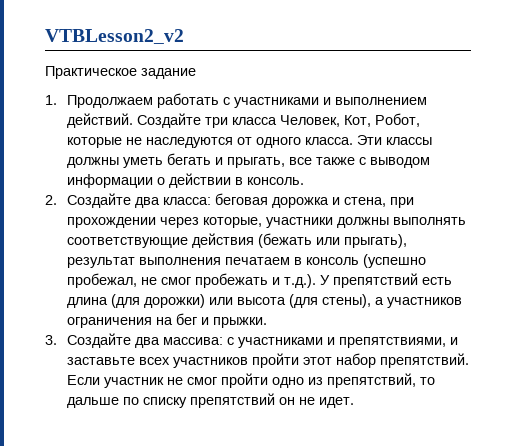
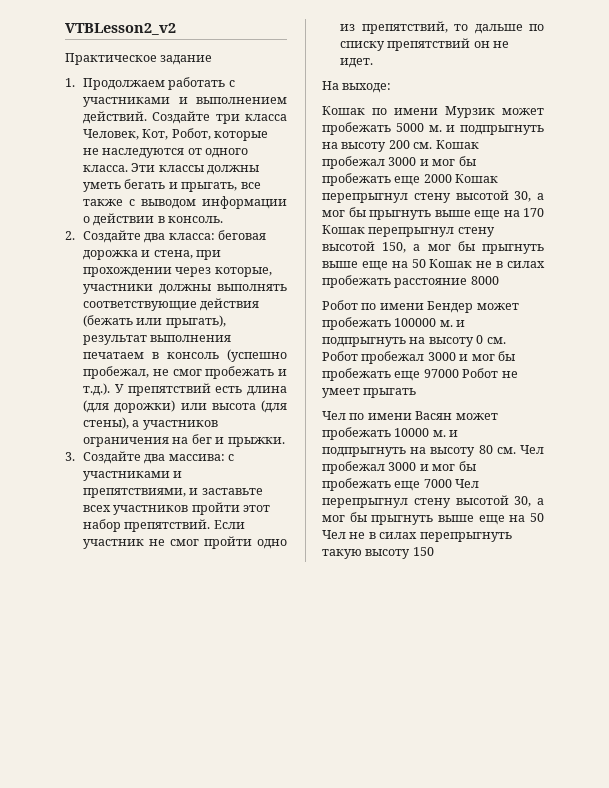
(355, 402) none -> [322,81,392,93] [322,106,544,118] [322,122,544,135] [322,140,479,152] [322,156,476,169] [322,173,499,186] [322,190,544,203] [322,207,544,220] [322,225,495,237] [322,241,544,254] [322,259,545,271] [322,275,499,288] [322,300,519,313] [322,317,466,330] [322,335,506,347] [322,351,515,364] [322,368,518,381] [322,388,417,398] [322,411,498,420] [322,427,459,440] [322,445,544,457] [322,461,476,474] [322,478,480,491] [322,495,544,508] [322,512,544,525] [322,530,512,542] [322,547,434,559] // На выходе: // Кошак по имени Мурзик может пробежать 5000 м. и подпрыгнуть на высоту 200 см. Кошак пробежал 3000 и мог бы пробежать еще 2000 Кошак перепрыгнул стену высотой 30, а мог бы прыгнуть выше еще на 170 Кошак перепрыгнул стену высотой 150, а мог бы прыгнуть выше еще на 50 Кошак не в силах пробежать расстояние 8000 // Робот по имени Бендер может пробежать 100000 м. и подпрыгнуть на высоту 0 см. Робот пробежал 3000 и мог бы пробежать еще 97000 Робот не умеет прыгать // Чел по имени Васян может пробежать 10000 м. и подпрыгнуть на высоту 80 см. Чел пробежал 3000 и мог бы пробежать еще 7000 Чел перепрыгнул стену высотой 30, а мог бы прыгнуть выше еще на 50 Чел не в силах перепрыгнуть такую высоту 150

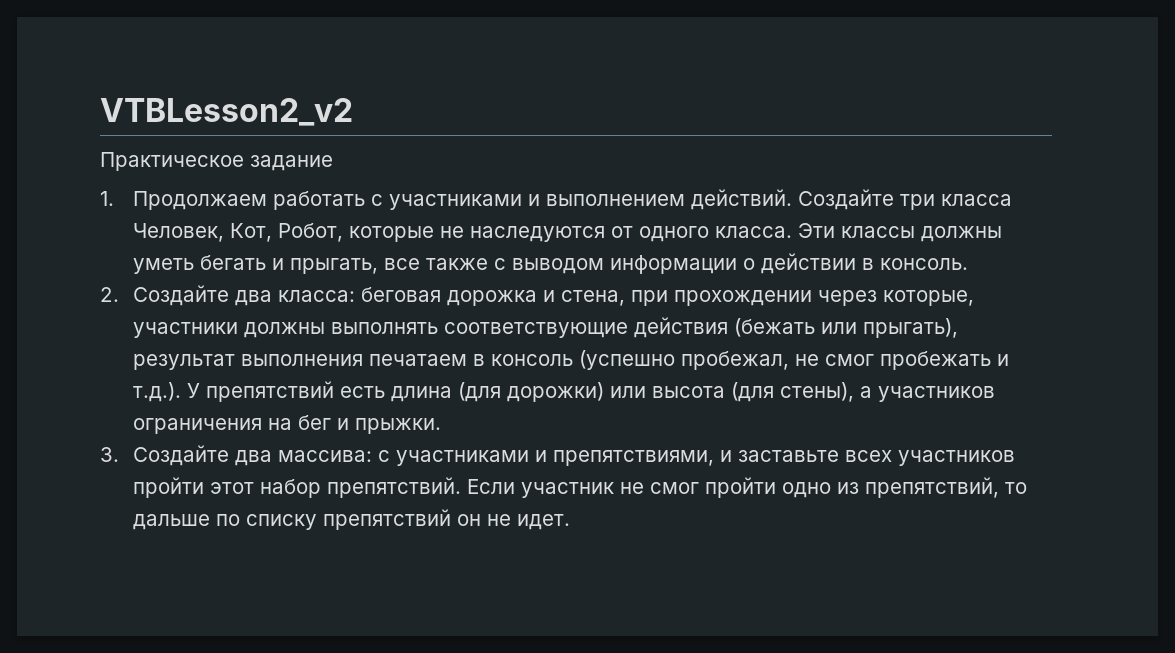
[322,81,392,93] [322,106,544,118] [322,122,544,135] [322,140,479,152] [322,156,476,169] [322,173,499,186] [322,190,544,203] [322,207,544,220] [322,225,495,237] [322,241,544,254] [322,259,545,271] [322,275,499,288] [322,300,519,313] [322,317,466,330] [322,335,506,347] [322,351,515,364] [322,368,518,381] [322,388,417,398] [322,411,498,420] [322,427,459,440] [322,445,544,457] [322,461,476,474] [322,478,480,491] [322,495,544,508] [322,512,544,525] [322,530,512,542] [322,547,434,559] // На выходе: // Кошак по имени Мурзик может пробежать 5000 м. и подпрыгнуть на высоту 200 см. Кошак пробежал 3000 и мог бы пробежать еще 2000 Кошак перепрыгнул стену высотой 30, а мог бы прыгнуть выше еще на 170 Кошак перепрыгнул стену высотой 150, а мог бы прыгнуть выше еще на 50 Кошак не в силах пробежать расстояние 8000 // Робот по имени Бендер может пробежать 100000 м. и подпрыгнуть на высоту 0 см. Робот пробежал 3000 и мог бы пробежать еще 97000 Робот не умеет прыгать // Чел по имени Васян может пробежать 10000 м. и подпрыгнуть на высоту 80 см. Чел пробежал 3000 и мог бы пробежать еще 7000 Чел перепрыгнул стену высотой 30, а мог бы прыгнуть выше еще на 50 Чел не в силах перепрыгнуть такую высоту 150 -> (571, 522) none

